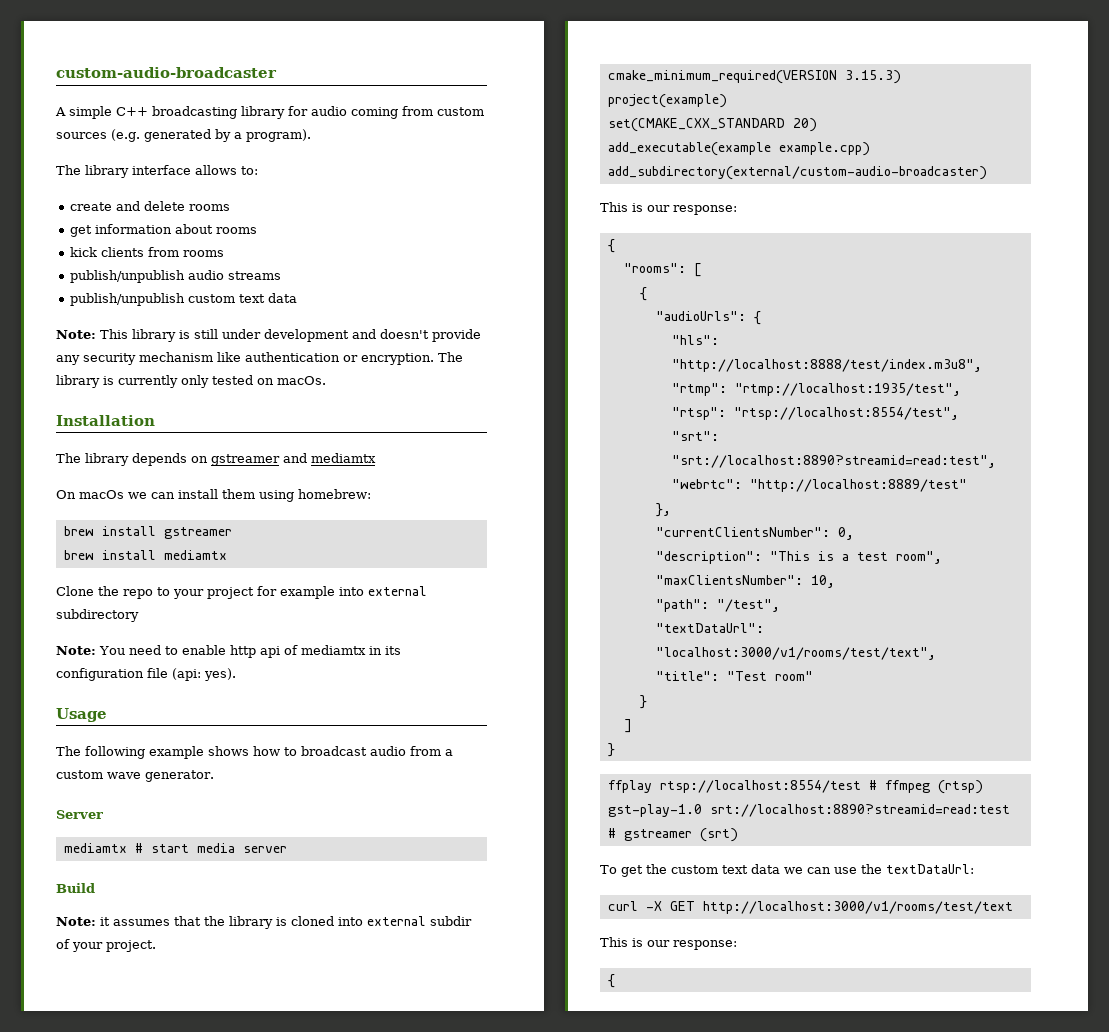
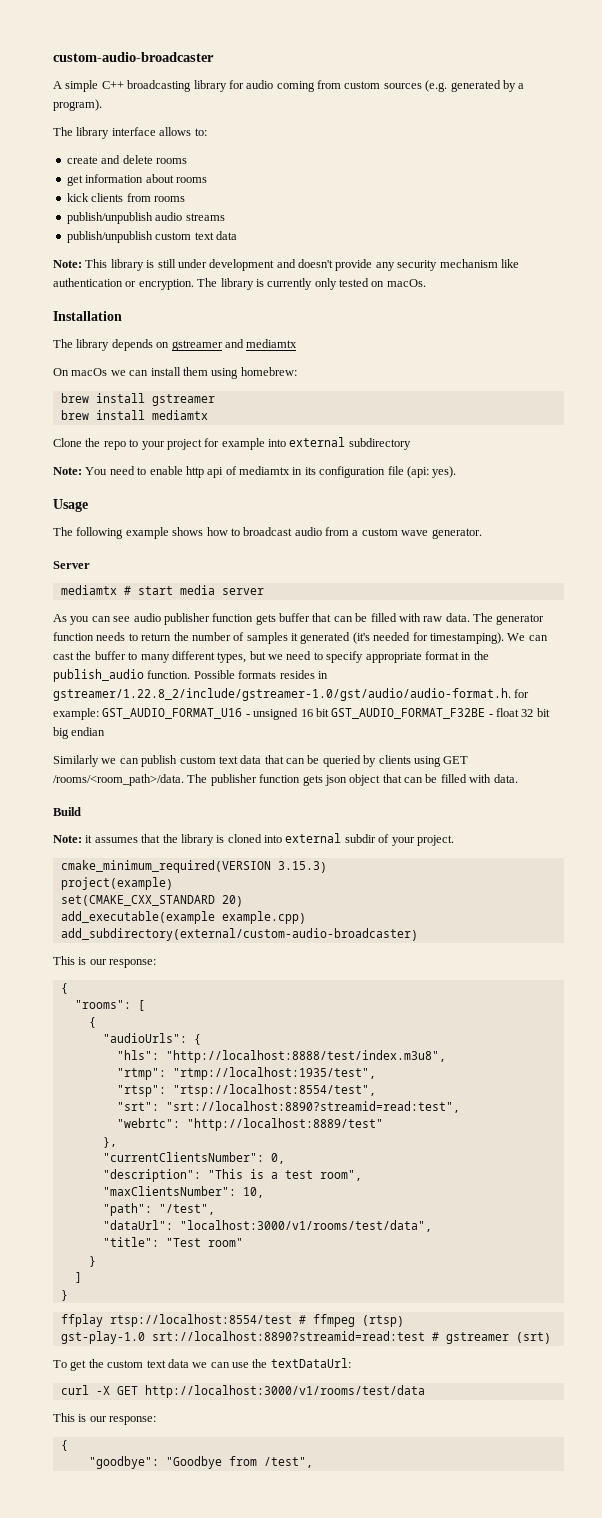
(287, 849) none -> [53,613,545,625] [53,632,548,644] [53,651,489,663] [53,669,328,682] [53,688,530,701] [53,708,550,720] [53,727,106,739] [53,755,469,767] [53,774,518,786] // As you can see audio publisher function gets buffer that can be filled with raw data. The generator function needs to return the number of samples it generated (it's needed for timestamping). We can cast the buffer to many different types, but we need to specify appropriate format in the publish_audio function. Possible formats resides in gstreamer/1.22.8_2/include/gstreamer-1.0/gst/audio/audio-format.h. for example: GST_AUDIO_FORMAT_U16 - unsigned 16 bit GST_AUDIO_FORMAT_F32BE - float 32 bit big endian // Similarly we can publish custom text data that can be queried by clients using GET /rooms/<room_path>/data. The publisher function gets json object that can be filled with data.
[655,623,764,633] [655,647,936,660] "textDataUrl": "localhost:3000/v1/rooms/test/text", -> [102,1220,432,1232] "dataUrl": "localhost:3000/v1/rooms/test/data",
[702,901,1013,914] [600,937,737,950] [607,974,615,988] http://localhost:3000/v1/rooms/test/text // This is our response: // { -> [144,1385,425,1398] [53,1413,157,1425] [60,1440,68,1451] [88,1456,313,1469] http://localhost:3000/v1/rooms/test/data // This is our response: // { // "goodbye": "Goodbye from /test",

